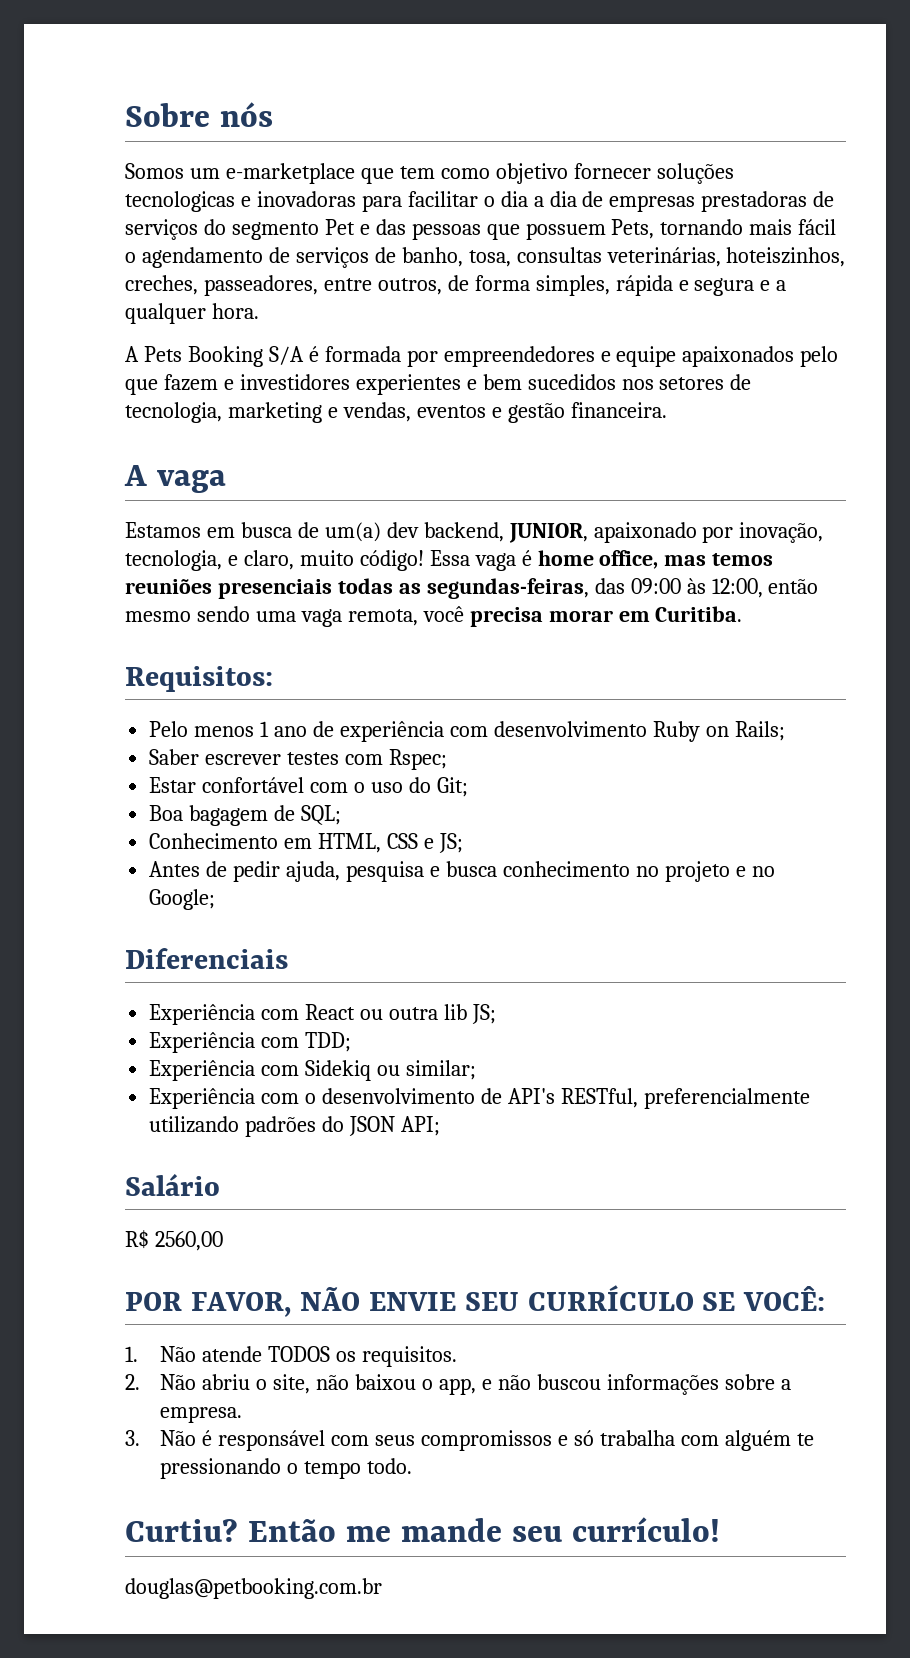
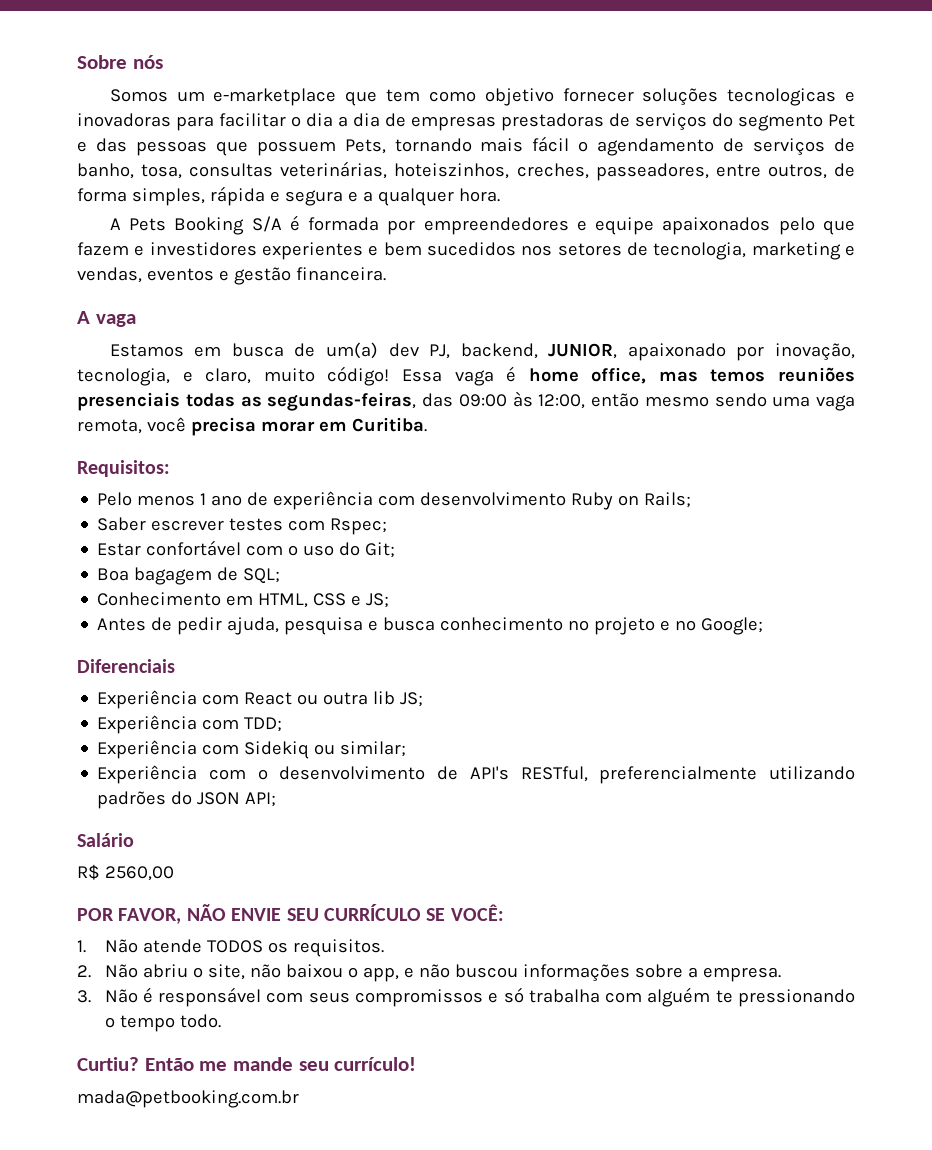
(419, 530) none -> [429,344,451,359] PJ,
[125,1578,382,1599] douglas@petbooking.com.br -> [77,1090,299,1108] mada@petbooking.com.br

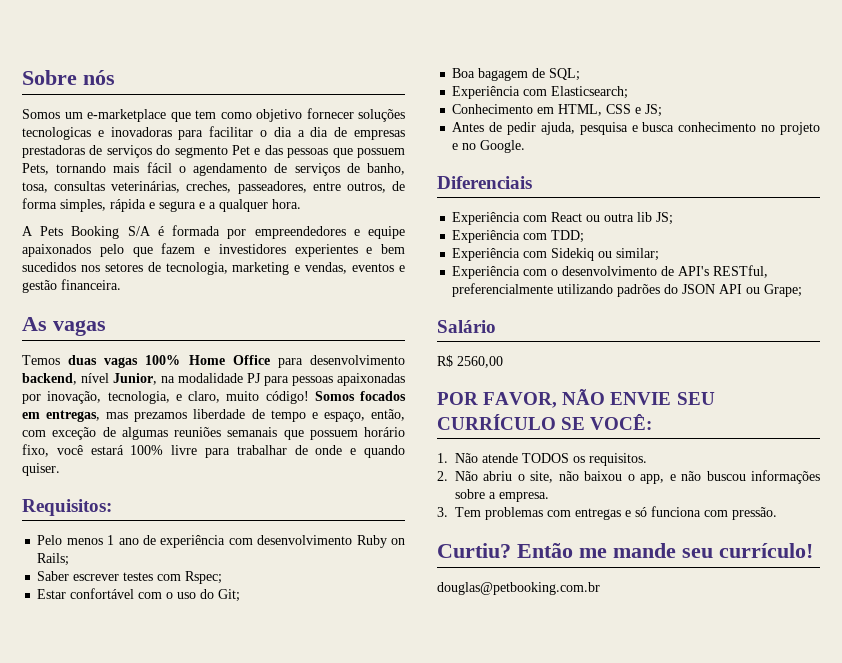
[394,163,510,179] hoteiszinhos, -> (181, 187) none
[77,311,136,327] [109,342,726,361] A vaga // Estamos em busca de um(a) dev PJ, backend, JUNIOR, apaixonado -> [22,317,106,336] [22,355,405,368] [22,373,405,386] As vagas // Temos duas vagas 100% Home Office para desenvolvimento backend, nível Junior, na modalidade PJ para pessoas apaixonadas
[401,366,856,386] [77,391,855,411] [77,417,427,436] Essa vaga é home office, mas temos reuniões presenciais todas as segundas-feiras, das 09:00 às 12:00, então mesmo sendo uma vaga remota, você precisa morar em Curitiba. -> [314,391,406,401] [22,409,405,422] [22,427,405,440] [22,444,406,458] [22,463,60,476] Somos focados em entregas, mas prezamos liberdade de tempo e espaço, então, com exceção de algumas reuniões semanais que possuem horário fixo, você estará 100% livre para trabalhar de onde e quando quiser.
(281, 576) none -> [452,86,629,99] // Experiência com Elasticsearch;
[701,617,764,635] Google; -> [480,140,526,153] Google.
[245,792,277,807] API; -> [719,284,803,297] API ou Grape;
[104,987,855,1007] [104,1014,221,1032] Não é responsável com seus compromissos e só trabalha com alguém te pressionando o tempo todo. -> [455,506,777,520] Tem problemas com entregas e só funciona com pressão.
[77,1090,299,1108] mada@petbooking.com.br -> [437,582,600,595] douglas@petbooking.com.br

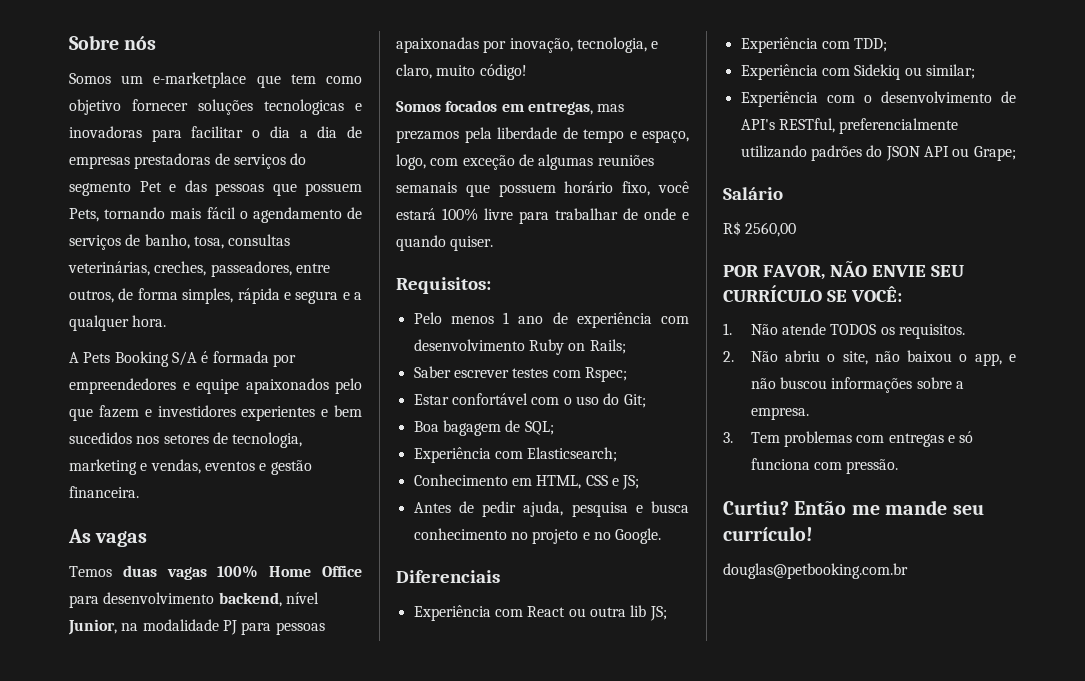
(309, 397) none -> (527, 72) //
(188, 417) none -> [464,127,492,143] pela
[370,409,405,421] então, -> [396,154,426,170] logo,

